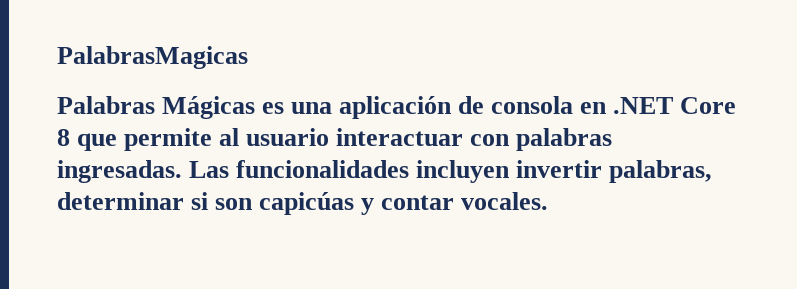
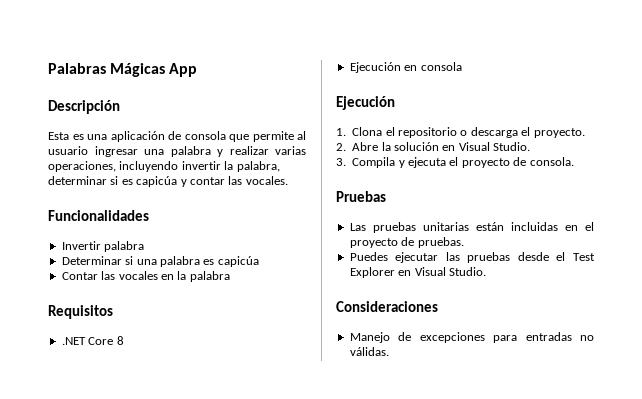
[57,46,248,69] PalabrasMagicas // -> (48, 68) none
(256, 107) none -> [169,63,198,77] [48,100,120,114] [48,132,69,140] App // Descripción // Esta
[580,97,737,114] [57,128,613,151] [57,160,713,183] [57,192,355,215] en .NET Core 8 que permite al usuario interactuar con palabras ingresadas. Las funcionalidades incluyen invertir palabras, determinar si son capicúas -> [229,131,306,142] [48,146,306,157] [48,161,280,172] [48,176,178,187] que permite al usuario ingresar una palabra y realizar varias operaciones, incluyendo invertir la palabra, determinar si es capicúa
(455, 202) none -> [228,176,243,185] las
(549, 201) none -> [48,210,149,221] [61,241,145,252] [61,256,259,267] [61,271,230,282] [48,305,113,319] [61,336,124,345] [349,62,462,73] [336,96,395,110] [336,127,585,138] [336,142,531,151] [336,157,574,168] [336,191,386,202] [349,222,594,233] [349,237,464,248] [349,252,595,263] [349,267,486,278] [336,301,438,312] [349,332,594,343] [349,347,389,356] // Funcionalidades // Invertir palabra // Determinar si una palabra es capicúa // Contar las vocales en la palabra // Requisitos // .NET Core 8 // Ejecución en consola // Ejecución // 1. Clona el repositorio o descarga el proyecto. // 2. Abre la solución en Visual Studio. // 3. Compila y ejecuta el proyecto de consola. // Pruebas // Las pruebas unitarias están incluidas en el proyecto de pruebas. // Puedes ejecutar las pruebas desde el Test Explorer en Visual Studio. // Consideraciones // Manejo de excepciones para entradas no válidas.

